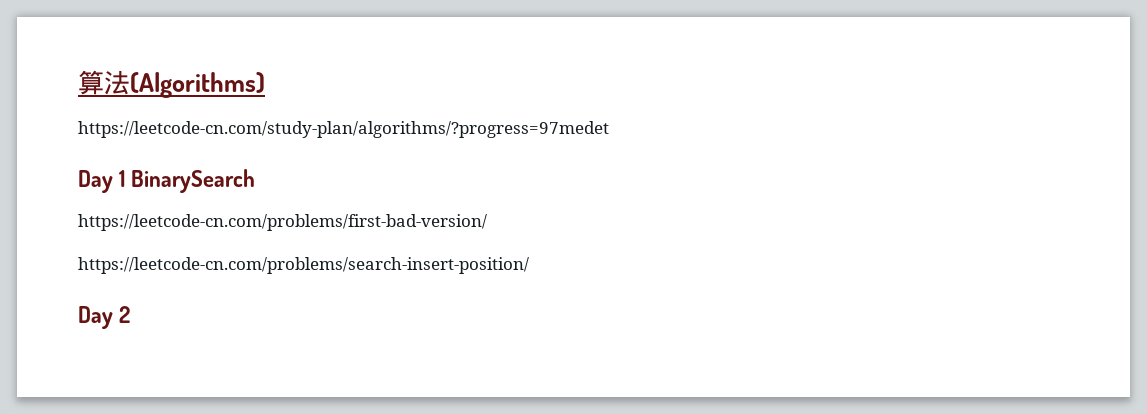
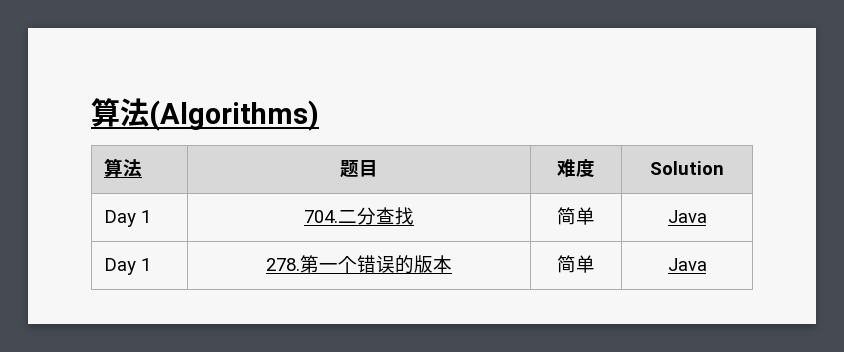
[78,121,609,138] [78,169,256,193] [78,214,487,231] [78,257,529,274] [78,306,131,329] // https://leetcode-cn.com/study-plan/algorithms/?progress=97medet // Day 1 BinarySearch // https://leetcode-cn.com/problems/first-bad-version/ // https://leetcode-cn.com/problems/search-insert-position/ // Day 2 -> [103,158,142,177] [340,160,378,178] [557,159,595,178] [650,161,724,175] [103,210,151,227] [304,207,414,225] [557,207,595,225] [667,210,707,223] [103,258,151,275] [266,255,452,274] [557,255,595,273] [667,258,707,271] // 算法 | 题目 | 难度 | Solution // Day 1 | 704.二分查找 | 简单 | Java // Day 1 | 278.第一个错误的版本 | 简单 | Java

